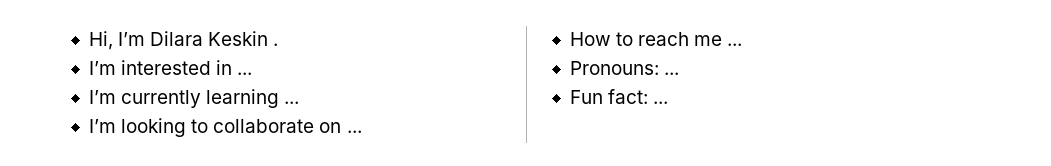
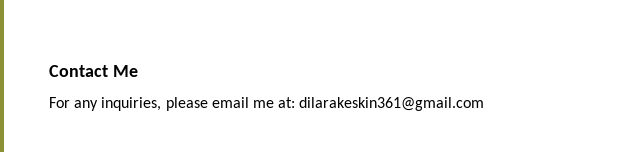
[88,31,279,50] [88,60,253,75] [88,89,300,108] [88,118,362,137] [569,32,743,46] [569,61,680,75] [569,89,669,104] Hi, I’m Dilara Keskin . // I’m interested in ... // I’m currently learning ... // I’m looking to collaborate on ... // How to reach me ... // Pronouns: ... // Fun fact: ... -> [49,65,138,77] [49,97,485,111] Contact Me // For any inquiries, please email me at: dilarakeskin361@gmail.com

